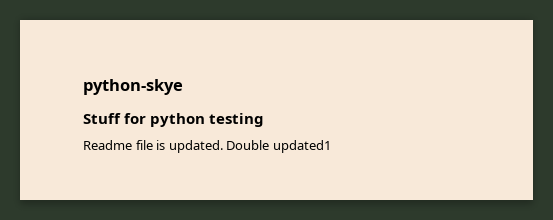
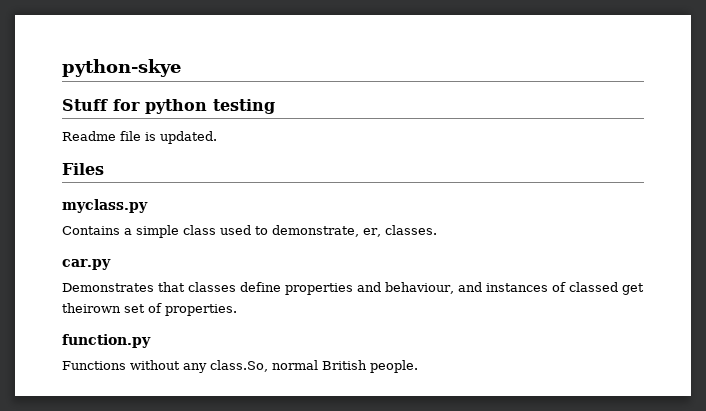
[226,140,331,153] Double updated1 -> [62,163,104,175] [62,199,148,213] [62,225,437,238] [62,259,111,270] [62,282,644,295] [62,303,237,316] [62,334,151,348] [62,360,418,373] // Files // myclass.py // Contains a simple class used to demonstrate, er, classes. // car.py // Demonstrates that classes define properties and behaviour, and instances of classed get theirown set of properties. // function.py // Functions without any class.So, normal British people.

